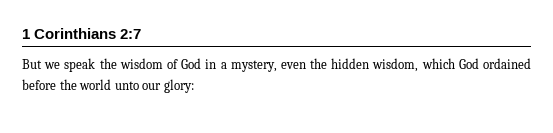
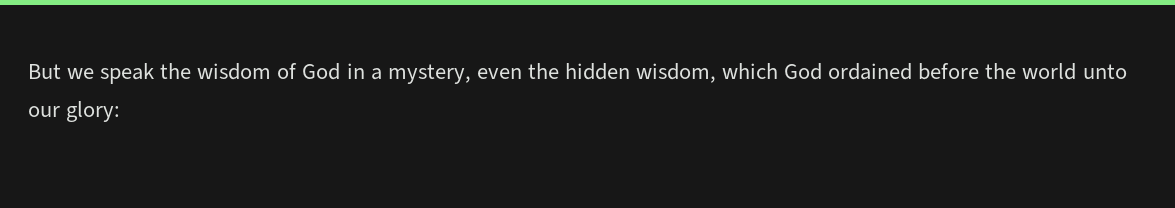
[22,28,142,39] 1 Corinthians 2:7 // -> (28, 71) none

